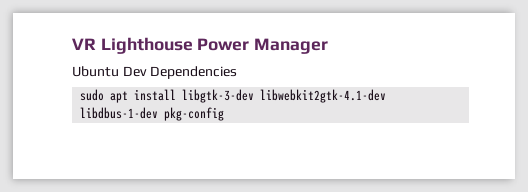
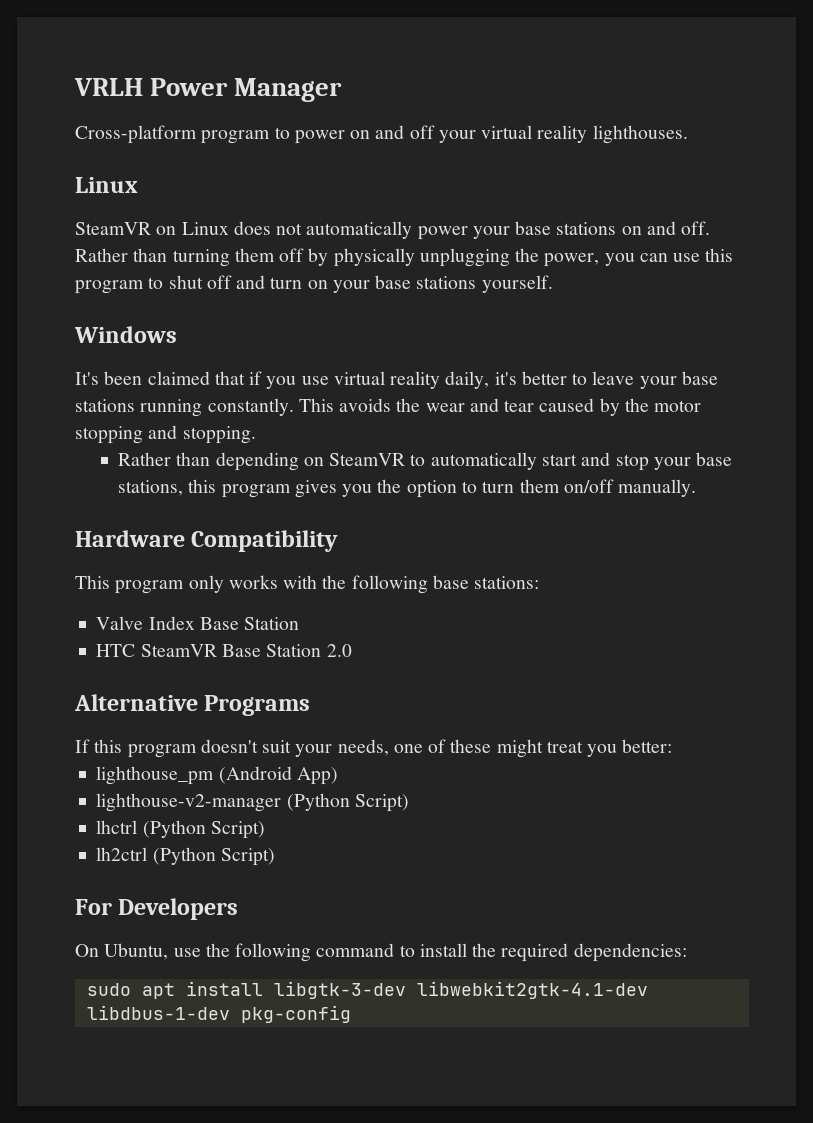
[72,37,193,54] VR Lighthouse -> [74,78,143,96] VRLH
[72,66,237,79] Ubuntu Dev Dependencies -> [75,125,688,144] [75,177,138,193] [75,221,711,240] [75,248,734,267] [75,275,553,294] [74,326,177,343] [75,371,718,389] [75,398,702,417] [75,425,256,444] [118,452,733,471] [118,479,697,498] [75,530,339,552] [75,575,540,594] [96,616,300,630] [96,644,352,657] [74,694,311,716] [75,739,673,758] [96,766,338,785] [96,793,409,812] [96,820,265,839] [96,847,275,866] [75,898,239,920] [75,943,687,962] Cross-platform program to power on and off your virtual reality lighthouses. // Linux // SteamVR on Linux does not automatically power your base stations on and off. Rather than turning them off by physically unplugging the power, you can use this program to shut off and turn on your base stations yourself. // Windows // It's been claimed that if you use virtual reality daily, it's better to leave your base stations running constantly. This avoids the wear and tear caused by the motor stopping and stopping. // Rather than depending on SteamVR to automatically start and stop your base stations, this program gives you the option to turn them on/off manually. // Hardware Compatibility // This program only works with the following base stations: // Valve Index Base Station // HTC SteamVR Base Station 2.0 // Alternative Programs // If this program doesn't suit your needs, one of these might treat you better: // lighthouse_pm (Android App) // lighthouse-v2-manager (Python Script) // lhctrl (Python Script) // lh2ctrl (Python Script) // For Developers // On Ubuntu, use the following command to install the required dependencies:

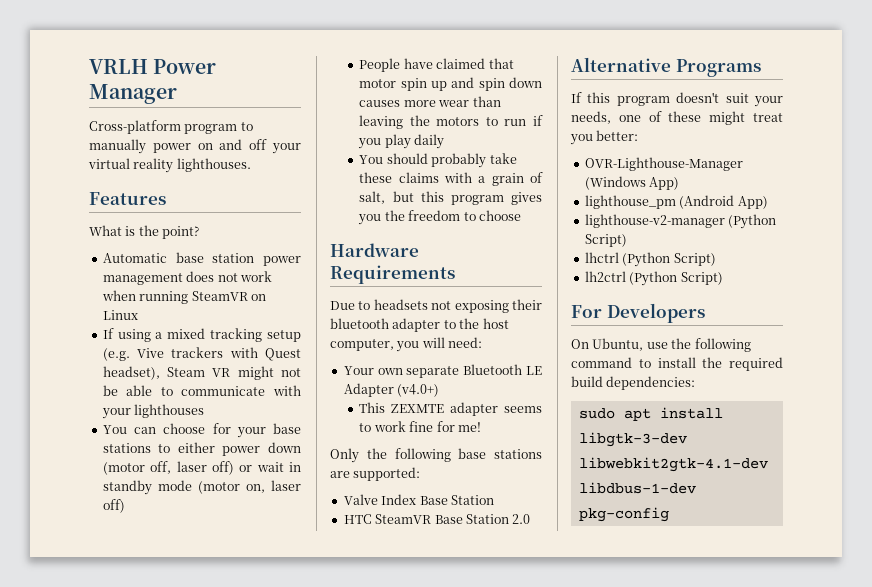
(290, 133) none -> [89,139,146,154] manually
[75,177,138,193] [75,221,711,240] [75,248,734,267] [75,275,553,294] [74,326,177,343] [75,371,718,389] [75,398,702,417] [75,425,256,444] [118,452,733,471] [118,480,184,496] Linux // SteamVR on Linux does not automatically power your base stations on and off. Rather than turning them off by physically unplugging the power, you can use this program to shut off and turn on your base stations yourself. // Windows // It's been claimed that if you use virtual reality daily, it's better to leave your base stations running constantly. This avoids the wear and tear caused by the motor stopping and stopping. // Rather than depending on SteamVR to automatically start and stop your base stations, -> [89,192,166,205] [89,225,200,239] [102,252,301,266] [102,271,272,285] [101,290,266,304] [102,310,138,320] [102,328,301,342] [102,347,301,361] [102,366,301,380] [102,385,301,396] [101,404,205,419] [102,423,301,438] [102,442,301,456] [102,461,301,475] [102,480,301,495] [102,499,125,513] [359,58,514,72] [359,77,542,91] [359,96,501,107] [359,115,543,129] [358,134,445,149] [359,153,517,168] [359,172,543,186] [359,191,414,204] Features // What is the point? // Automatic base station power management does not work when running SteamVR on Linux // If using a mixed tracking setup (e.g. Vive trackers with Quest headset), Steam VR might not be able to communicate with your lighthouses // You can choose for your base stations to either power down (motor off, laser off) or wait in standby mode (motor on, laser off) // People have claimed that motor spin up and spin down causes more wear than leaving the motors to run if you play daily // You should probably take these claims with a grain of salt, but
[406,479,697,498] [75,530,339,552] [75,575,540,594] option to turn them on/off manually. // Hardware Compatibility // This program only works with the following base stations: -> [408,210,521,221] [330,243,419,257] [330,265,455,284] [330,299,542,313] [330,318,509,332] [330,337,483,352] [343,364,542,378] [343,383,440,397] [359,402,542,416] [359,421,481,432] [330,448,542,463] [330,467,421,481] freedom to choose // Hardware Requirements // Due to headsets not exposing their bluetooth adapter to the host computer, you will need: // Your own separate Bluetooth LE Adapter (v4.0+) // This ZEXMTE adapter seems to work fine for me! // Only the following base stations are supported:
(673, 746) none -> [584,157,743,171] [584,176,680,190] // OVR-Lighthouse-Manager (Windows App)
(569, 952) none -> [571,376,603,387] build

